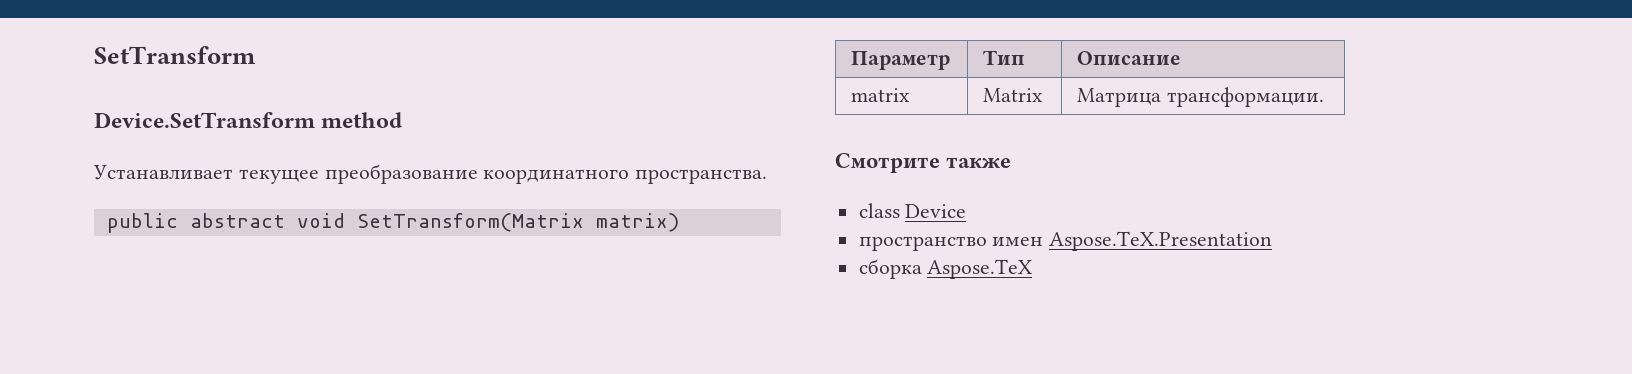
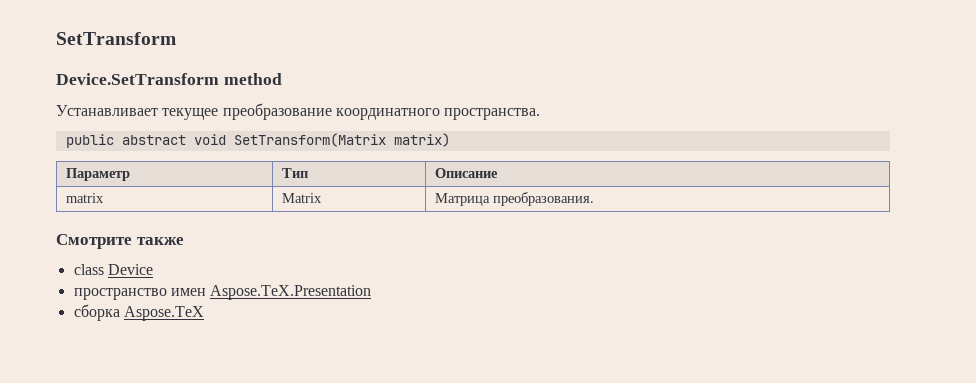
[1167,87,1325,107] трансформации. -> [492,192,594,206] преобразования.

